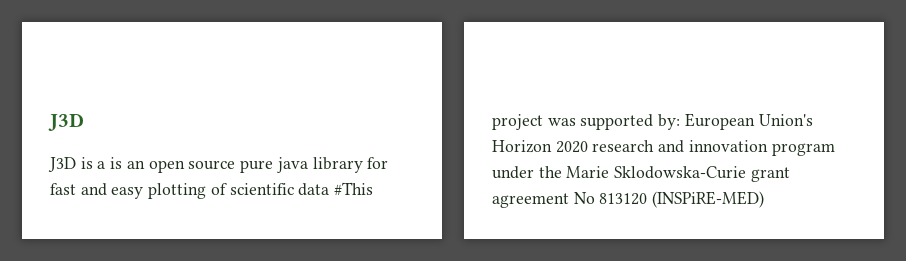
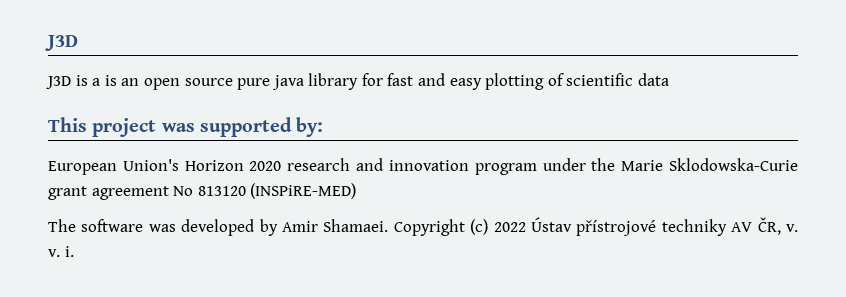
[334,182,374,196] #This -> [48,117,87,132] // This
(681, 122) none -> (324, 127) //
(765, 199) none -> [48,217,798,236] [48,246,74,257] // The software was developed by Amir Shamaei. Copyright (c) 2022 Ústav přístrojové techniky AV ČR, v. v. i.

